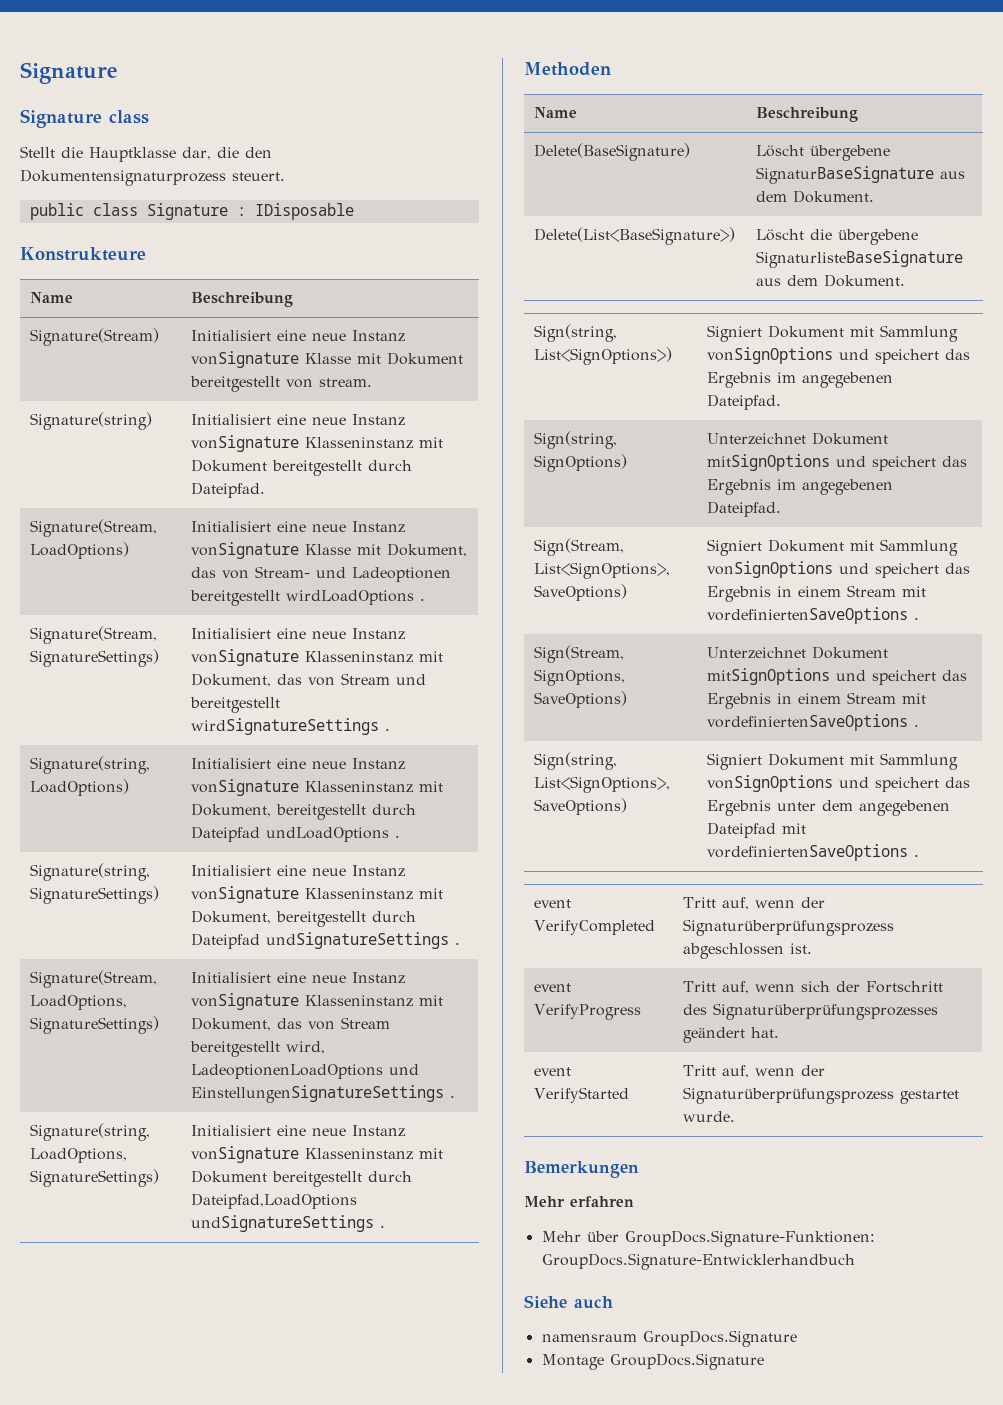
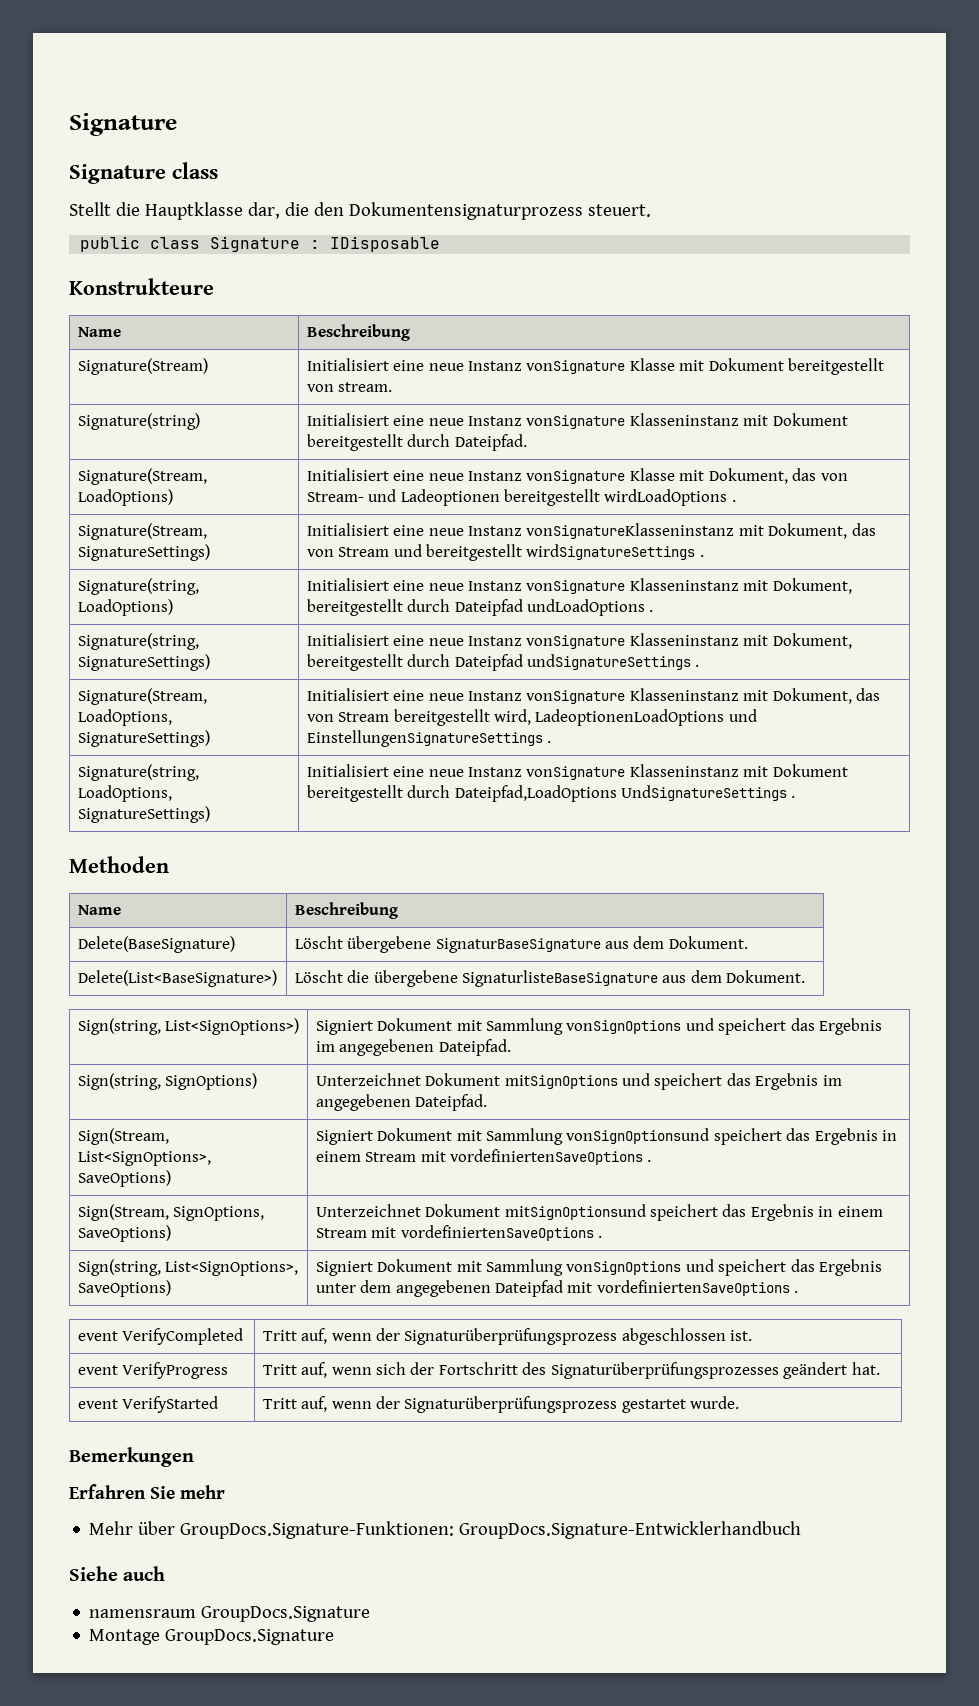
[191,649,414,666] vonSignature Klasseninstanz -> [526,523,735,539] vonSignatureKlasseninstanz
[191,1215,375,1232] undSignatureSettings -> [621,785,788,801] UndSignatureSettings
[707,561,870,578] vonSignOptions und -> [566,1128,710,1144] vonSignOptionsund
[707,668,867,685] mitSignOptions und -> [504,1204,646,1220] mitSignOptionsund
[524,1196,634,1207] Mehr erfahren -> [69,1484,225,1499] Erfahren Sie mehr

